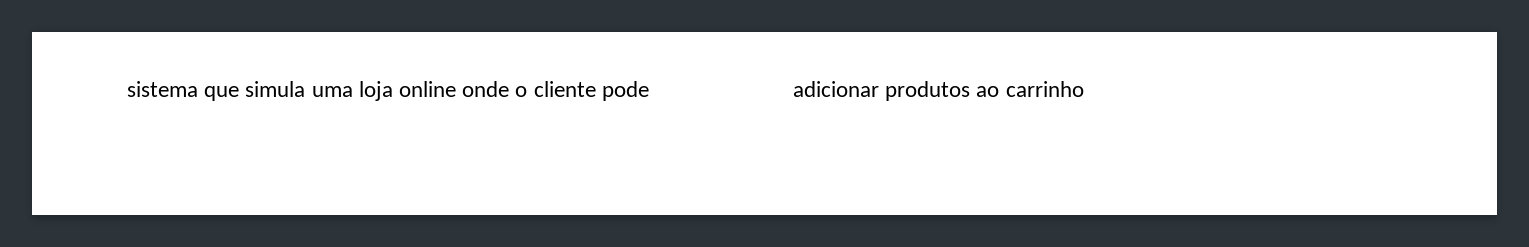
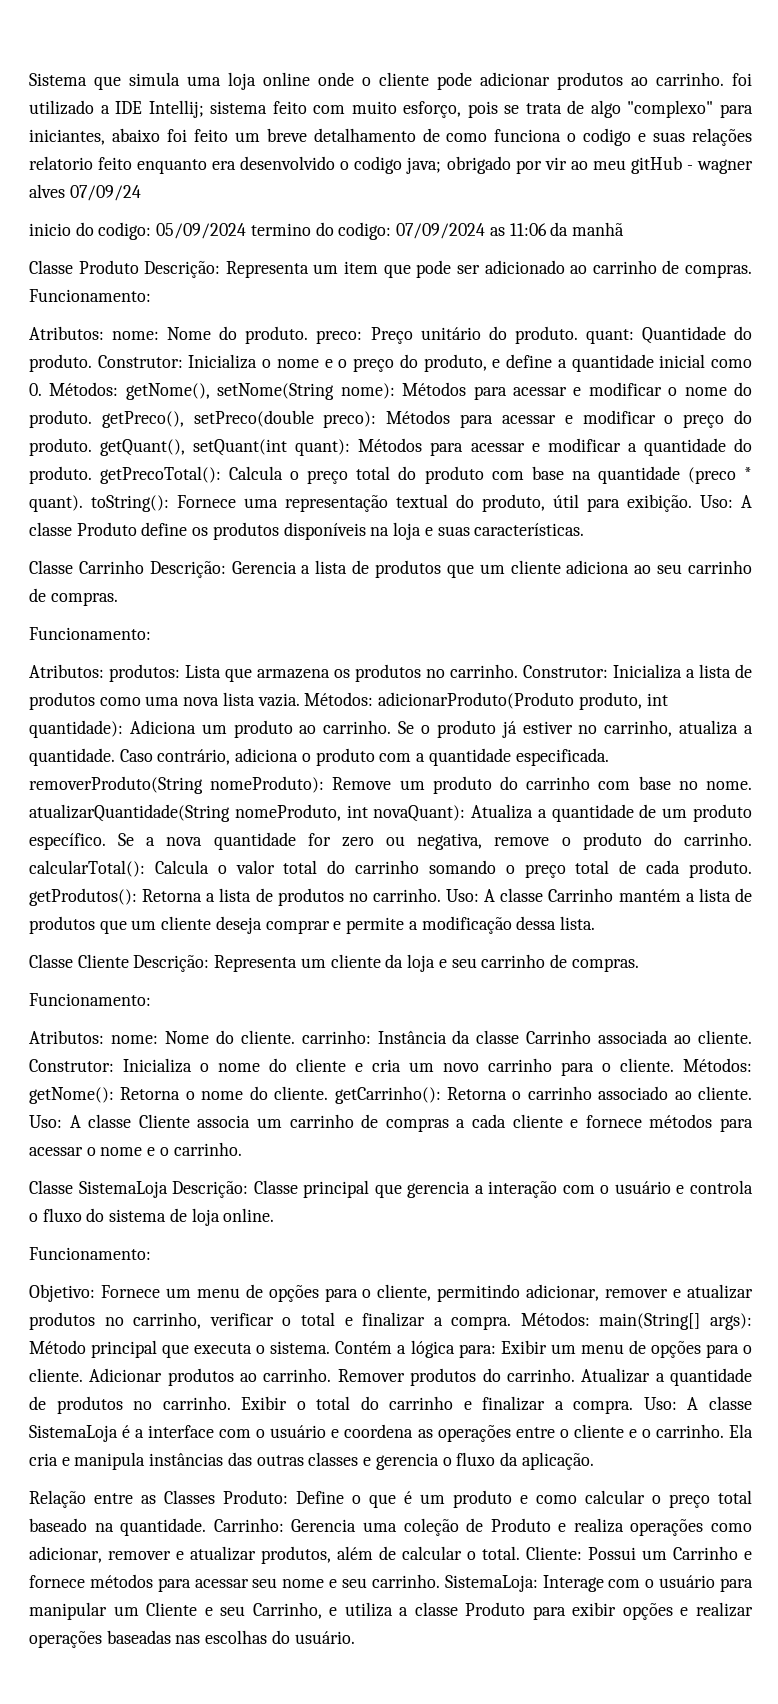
[127,81,198,97] sistema -> [29,73,87,86] Sistema
[1005,81,1084,97] carrinho -> [656,72,752,86] [29,100,753,118] [29,128,753,146] [29,156,754,174] [29,184,141,201] [29,222,624,240] [29,260,753,278] [29,289,151,302] [29,326,753,344] [29,354,753,372] [29,382,752,400] [29,410,753,428] [29,438,752,456] [29,466,753,484] [29,494,752,512] [29,522,585,540] [29,560,752,578] [29,588,118,606] [29,627,151,640] [29,664,752,682] [29,692,668,710] [29,720,753,738] [29,748,609,766] [29,776,753,794] [29,804,753,822] [29,832,752,850] [29,860,752,878] [29,888,752,906] [29,916,595,934] [29,954,639,972] [29,993,151,1006] [29,1030,752,1044] [29,1058,752,1076] [29,1086,752,1104] [29,1114,754,1132] [29,1142,242,1156] [29,1180,754,1198] [29,1208,275,1226] [29,1247,151,1260] [29,1284,753,1302] [29,1312,752,1330] [29,1340,752,1358] [29,1368,753,1386] [29,1396,752,1414] [29,1424,753,1442] [29,1452,594,1470] [29,1490,752,1508] [29,1518,753,1536] [29,1546,752,1564] [29,1574,754,1592] [29,1602,753,1620] [29,1630,355,1648] carrinho. foi utilizado a IDE Intellij; sistema feito com muito esforço, pois se trata de algo "complexo" para iniciantes, abaixo foi feito um breve detalhamento de como funciona o codigo e suas relações relatorio feito enquanto era desenvolvido o codigo java; obrigado por vir ao meu gitHub - wagner alves 07/09/24 // inicio do codigo: 05/09/2024 termino do codigo: 07/09/2024 as 11:06 da manhã // Classe Produto Descrição: Representa um item que pode ser adicionado ao carrinho de compras. Funcionamento: // Atributos: nome: Nome do produto. preco: Preço unitário do produto. quant: Quantidade do produto. Construtor: Inicializa o nome e o preço do produto, e define a quantidade inicial como 0. Métodos: getNome(), setNome(String nome): Métodos para acessar e modificar o nome do produto. getPreco(), setPreco(double preco): Métodos para acessar e modificar o preço do produto. getQuant(), setQuant(int quant): Métodos para acessar e modificar a quantidade do produto. getPrecoTotal(): Calcula o preço total do produto com base na quantidade (preco * quant). toString(): Fornece uma representação textual do produto, útil para exibição. Uso: A classe Produto define os produtos disponíveis na loja e suas características. // Classe Carrinho Descrição: Gerencia a lista de produtos que um cliente adiciona ao seu carrinho de compras. // Funcionamento: // Atributos: produtos: Lista que armazena os produtos no carrinho. Construtor: Inicializa a lista de produtos como uma nova lista vazia. Métodos: adicionarProduto(Produto produto, int quantidade): Adiciona um produto ao carrinho. Se o produto já estiver no carrinho, atualiza a quantidade. Caso contrário, adiciona o produto com a quantidade especificada. removerProduto(String nomeProduto): Remove um produto do carrinho com base no nome. atualizarQuantidade(String nomeProduto, int novaQuant): Atualiza a quantidade de um produto específico. Se a nova quantidade for zero ou negativa, remove o produto do carrinho. calcularTotal(): Calcula o valor total do carrinho somando o preço total de cada produto. getProdutos(): Retorna a lista de produtos no carrinho. Uso: A classe Carrinho mantém a lista de produtos que um cliente deseja comprar e permite a modificação dessa lista. // Classe Cliente Descrição: Representa um cliente da loja e seu carrinho de compras. // Funcionamento: // Atributos: nome: Nome do cliente. carrinho: Instância da classe Carrinho associada ao cliente. Construtor: Inicializa o nome do cliente e cria um novo carrinho para o cliente. Métodos: getNome(): Retorna o nome do cliente. getCarrinho(): Retorna o carrinho associado ao cliente. Uso: A classe Cliente associa um carrinho de compras a cada cliente e fornece métodos para acessar o nome e o carrinho. // Classe SistemaLoja Descrição: Classe principal que gerencia a interação com o usuário e controla o fluxo do sistema de loja online. // Funcionamento: // Objetivo: Fornece um menu de opções para o cliente, permitindo adicionar, remover e atualizar produtos no carrinho, verificar o total e finalizar a compra. Métodos: main(String[] args): Método principal que executa o sistema. Contém a lógica para: Exibir um menu de opções para o cliente. Adicionar produtos ao carrinho. Remover produtos do carrinho. Atualizar a quantidade de produtos no carrinho. Exibir o total do carrinho e finalizar a compra. Uso: A classe SistemaLoja é a interface com o usuário e coordena as operações entre o cliente e o carrinho. Ela cria e manipula instâncias das outras classes e gerencia o fluxo da aplicação. // Relação entre as Classes Produto: Define o que é um produto e como calcular o preço total baseado na quantidade. Carrinho: Gerencia uma coleção de Produto e realiza operações como adicionar, remover e atualizar produtos, além de calcular o total. Cliente: Possui um Carrinho e fornece métodos para acessar seu nome e seu carrinho. SistemaLoja: Interage com o usuário para manipular um Cliente e seu Carrinho, e utiliza a classe Produto para exibir opções e realizar operações baseadas nas escolhas do usuário.

